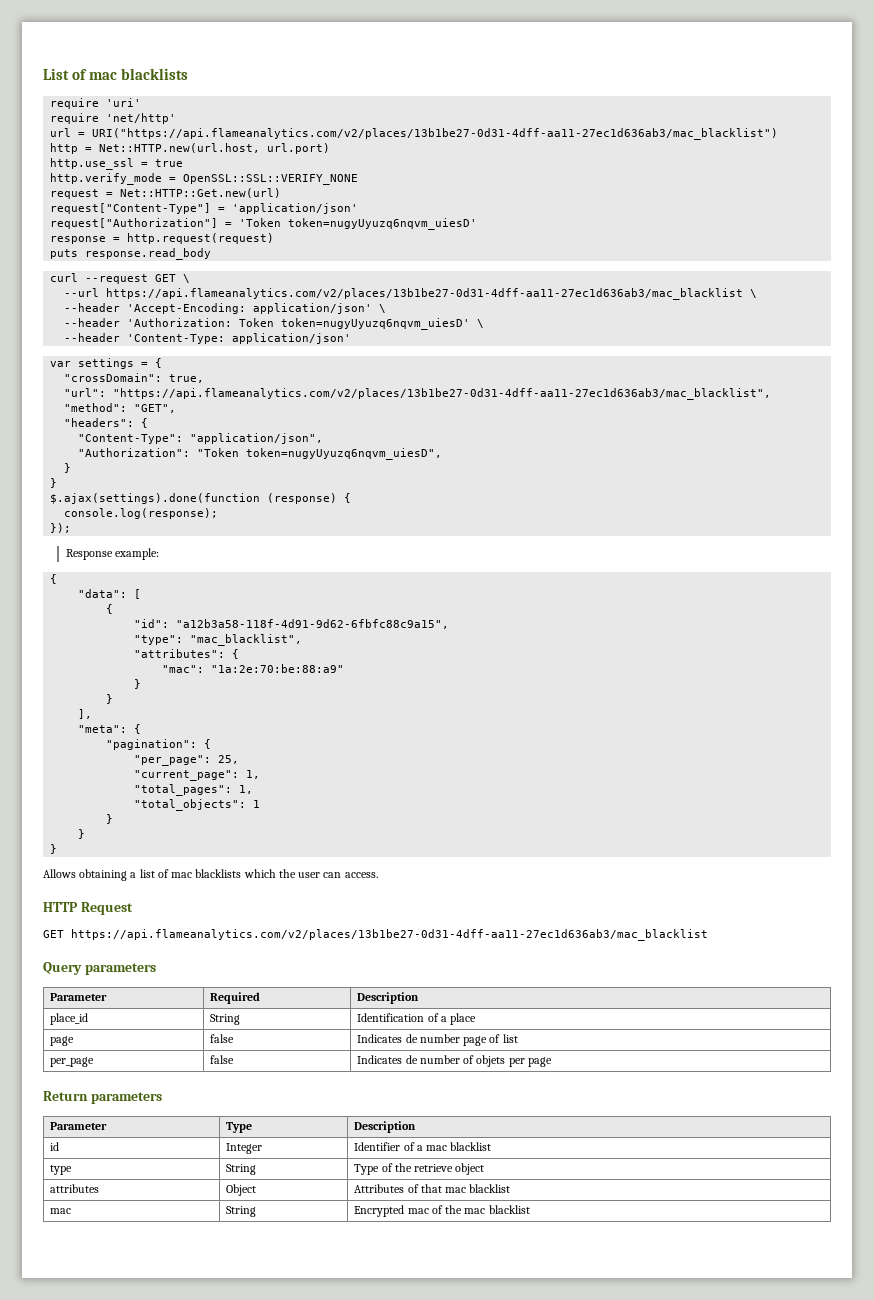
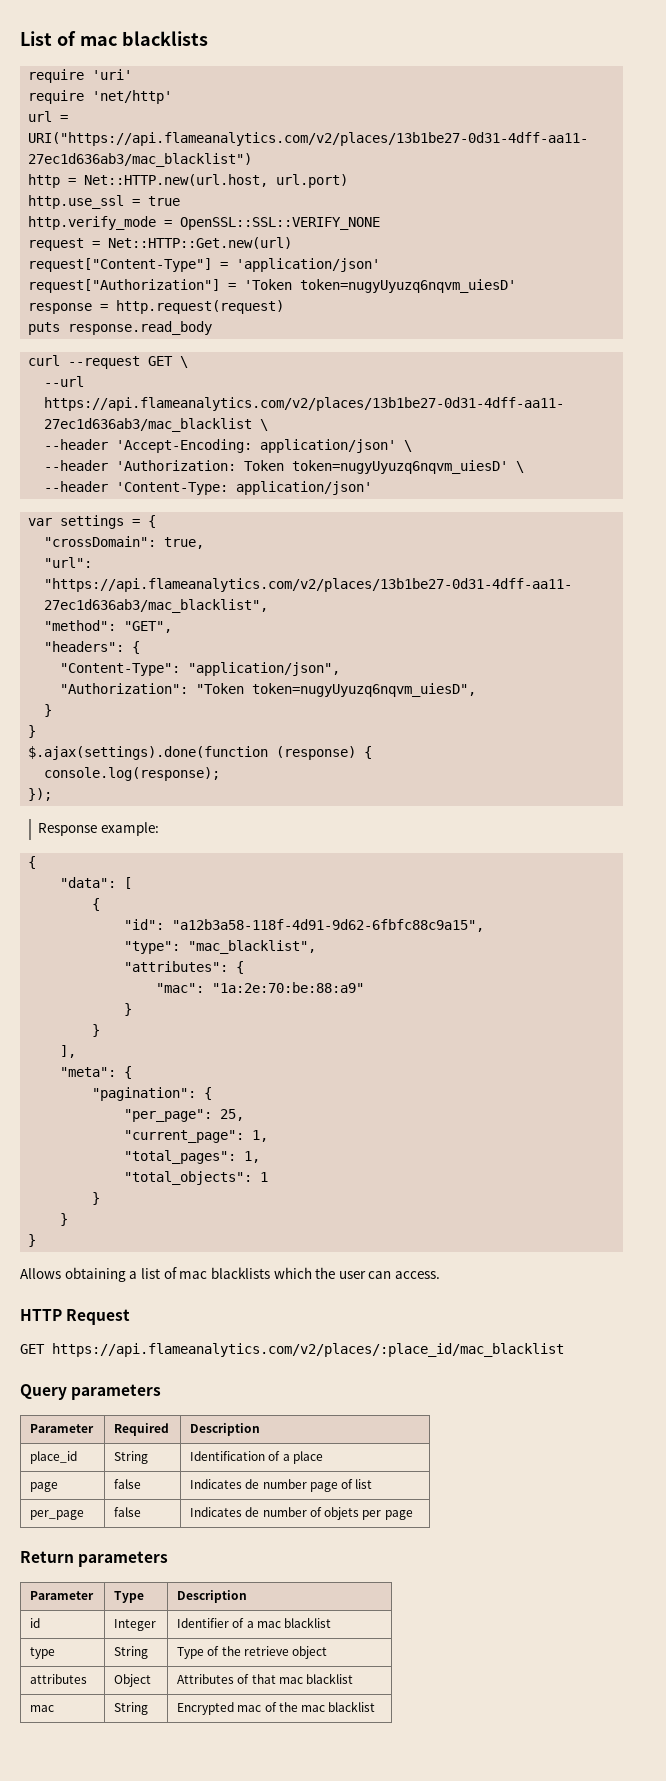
[71,929,708,941] https://api.flameanalytics.com/v2/places/13b1be27-0d31-4dff-aa11-27ec1d636ab3/mac_blacklist -> [52,1343,564,1357] https://api.flameanalytics.com/v2/places/:place_id/mac_blacklist

